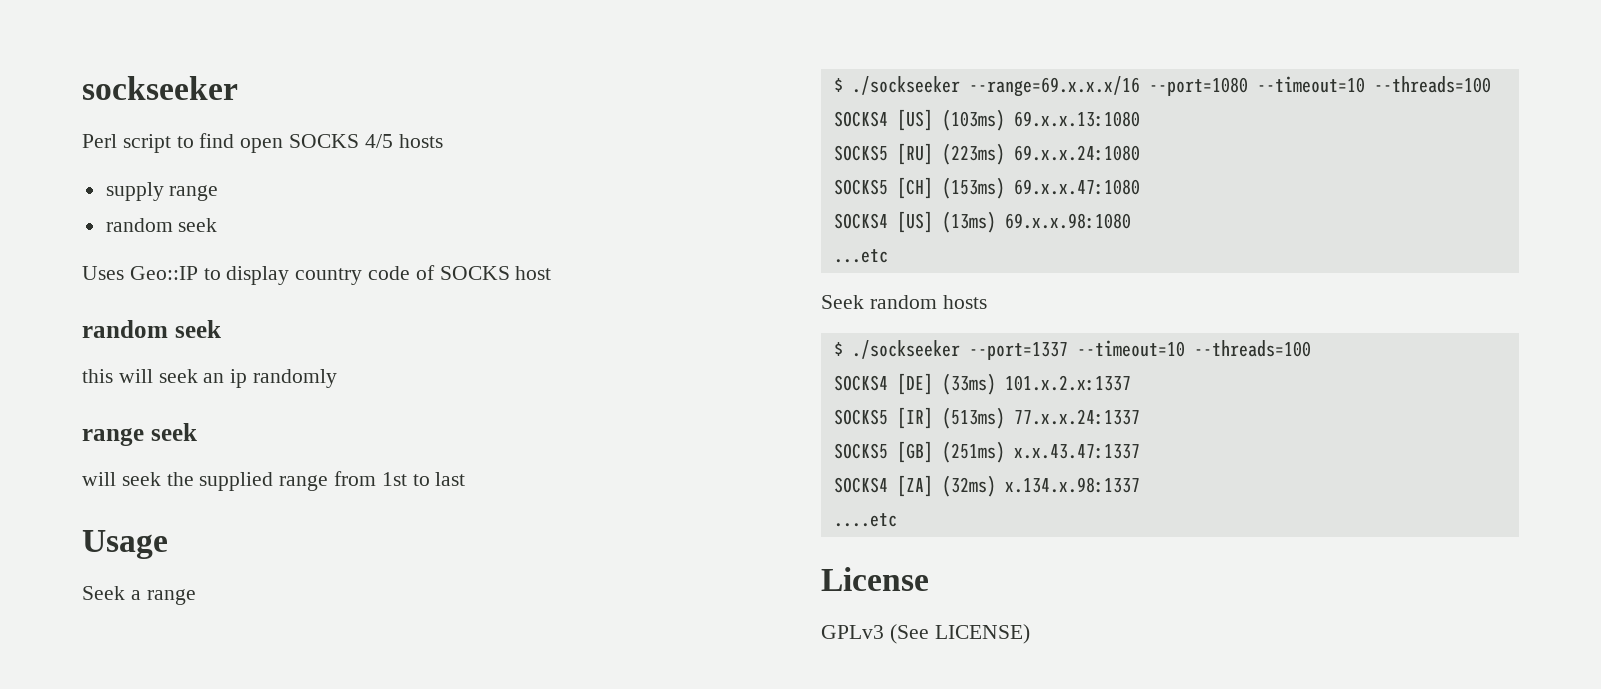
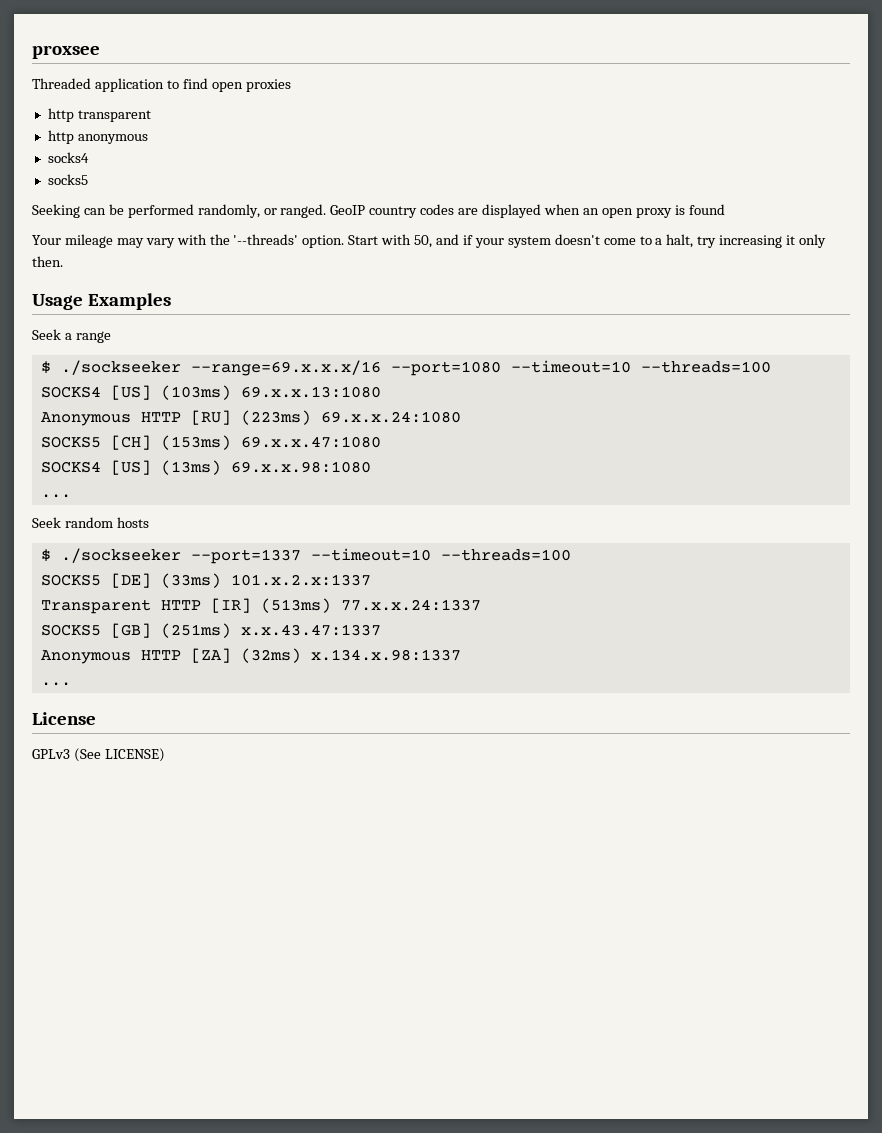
[82,76,238,100] [82,133,443,153] [105,182,219,201] [105,218,218,232] [82,265,552,285] [82,320,221,338] [82,369,338,388] [82,423,197,446] [82,471,466,491] sockseeker // Perl script to find open SOCKS 4/5 hosts // supply range // random seek // Uses Geo::IP to display country code of SOCKS host // random seek // this will seek an ip randomly // range seek // will seek the supplied range from 1st to last -> [32,45,100,59] [32,78,291,92] [47,108,151,122] [47,130,148,144] [47,152,89,163] [47,174,88,185] [32,204,725,218] [32,234,827,248] [32,256,63,267] proxsee // Threaded application to find open proxies // http transparent // http anonymous // socks4 // socks5 // Seeking can be performed randomly, or ranged. GeoIP country codes are displayed when an open proxy is found // Your mileage may vary with the '--threads' option. Start with 50, and if your system doesn't come to a halt, try increasing it only then.
(168, 544) none -> [87,293,171,310] Examples
[833,145,888,161] SOCKS5 -> [40,412,181,426] Anonymous HTTP
[833,249,888,263] ...etc -> [40,494,71,498] ...
[833,375,888,391] SOCKS4 -> [40,574,101,586] SOCKS5
[833,409,888,425] SOCKS5 -> [40,599,201,614] Transparent HTTP
[833,477,888,493] SOCKS4 -> [40,650,181,664] Anonymous HTTP
[833,513,897,527] ....etc -> [40,682,71,686] ...

